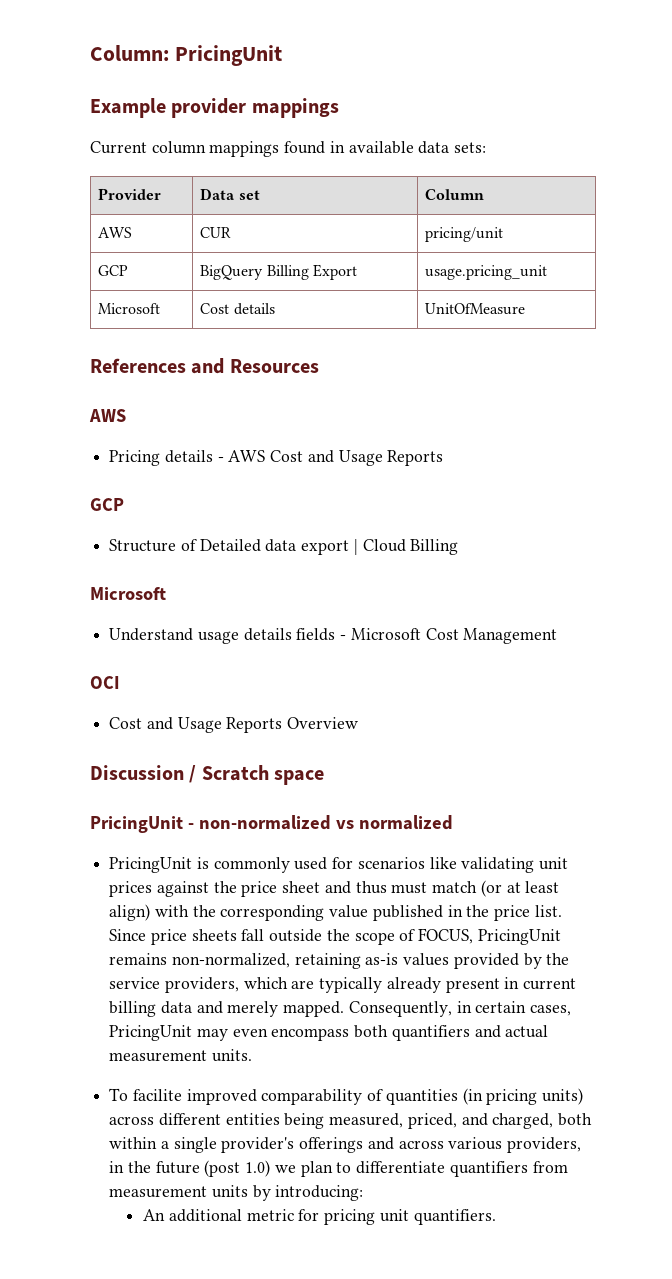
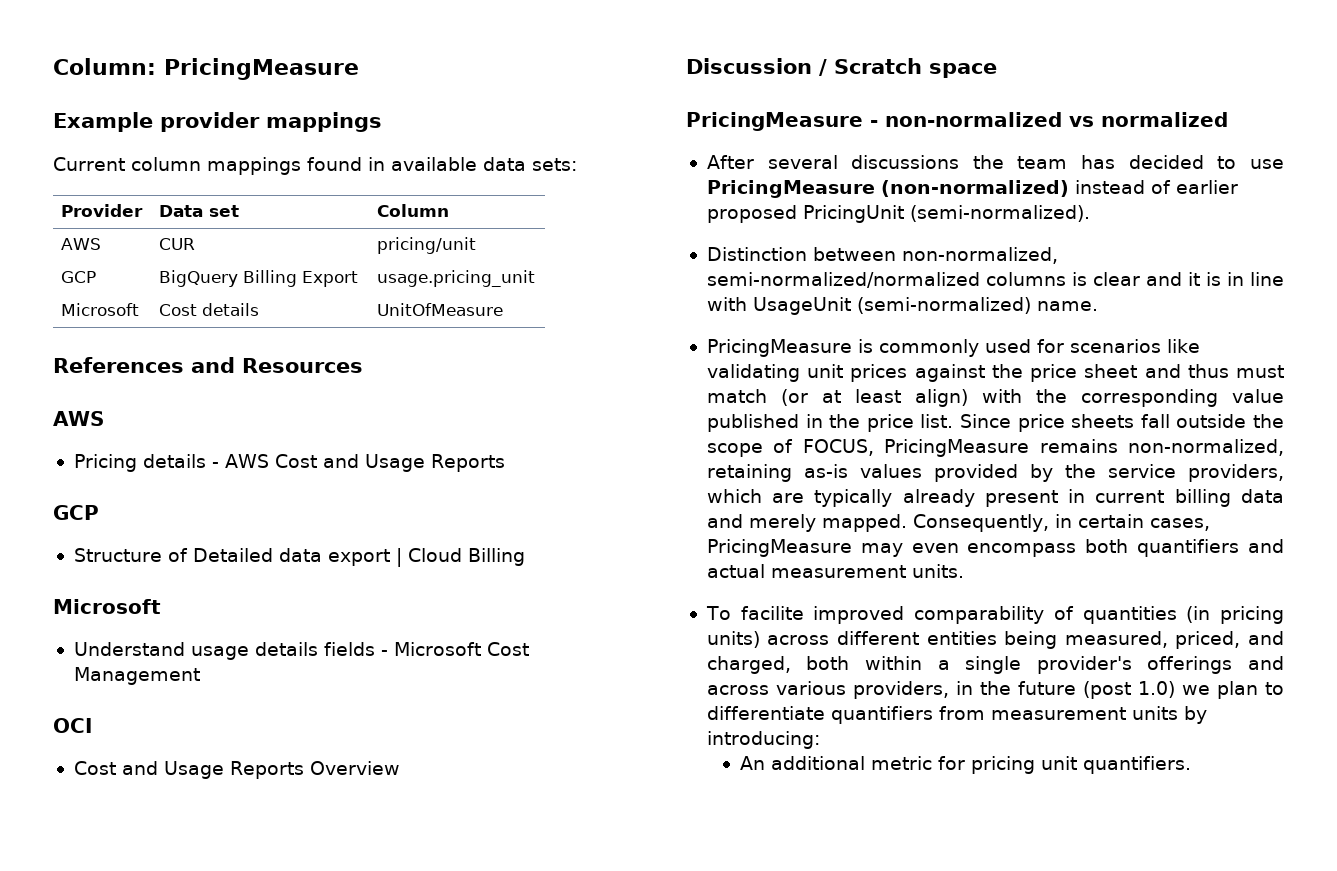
[174,45,282,66] PricingUnit -> [164,58,359,80] PricingMeasure
[90,816,183,833] PricingUnit -> [686,112,863,131] PricingMeasure
[109,857,193,873] PricingUnit -> [706,155,1284,169] [706,180,1238,198] [706,205,1090,223] [706,247,1058,264] [706,272,1284,288] [706,297,1098,315] [706,339,852,357] After several discussions the team has decided to use PricingMeasure (non-normalized) instead of earlier proposed PricingUnit (semi-normalized). // Distinction between non-normalized, semi-normalized/normalized columns is clear and it is in line with UsageUnit (semi-normalized) name. // PricingMeasure
[477,929,561,945] PricingUnit -> [884,439,1030,457] PricingMeasure
[109,1025,193,1041] PricingUnit -> [706,539,852,557] PricingMeasure

